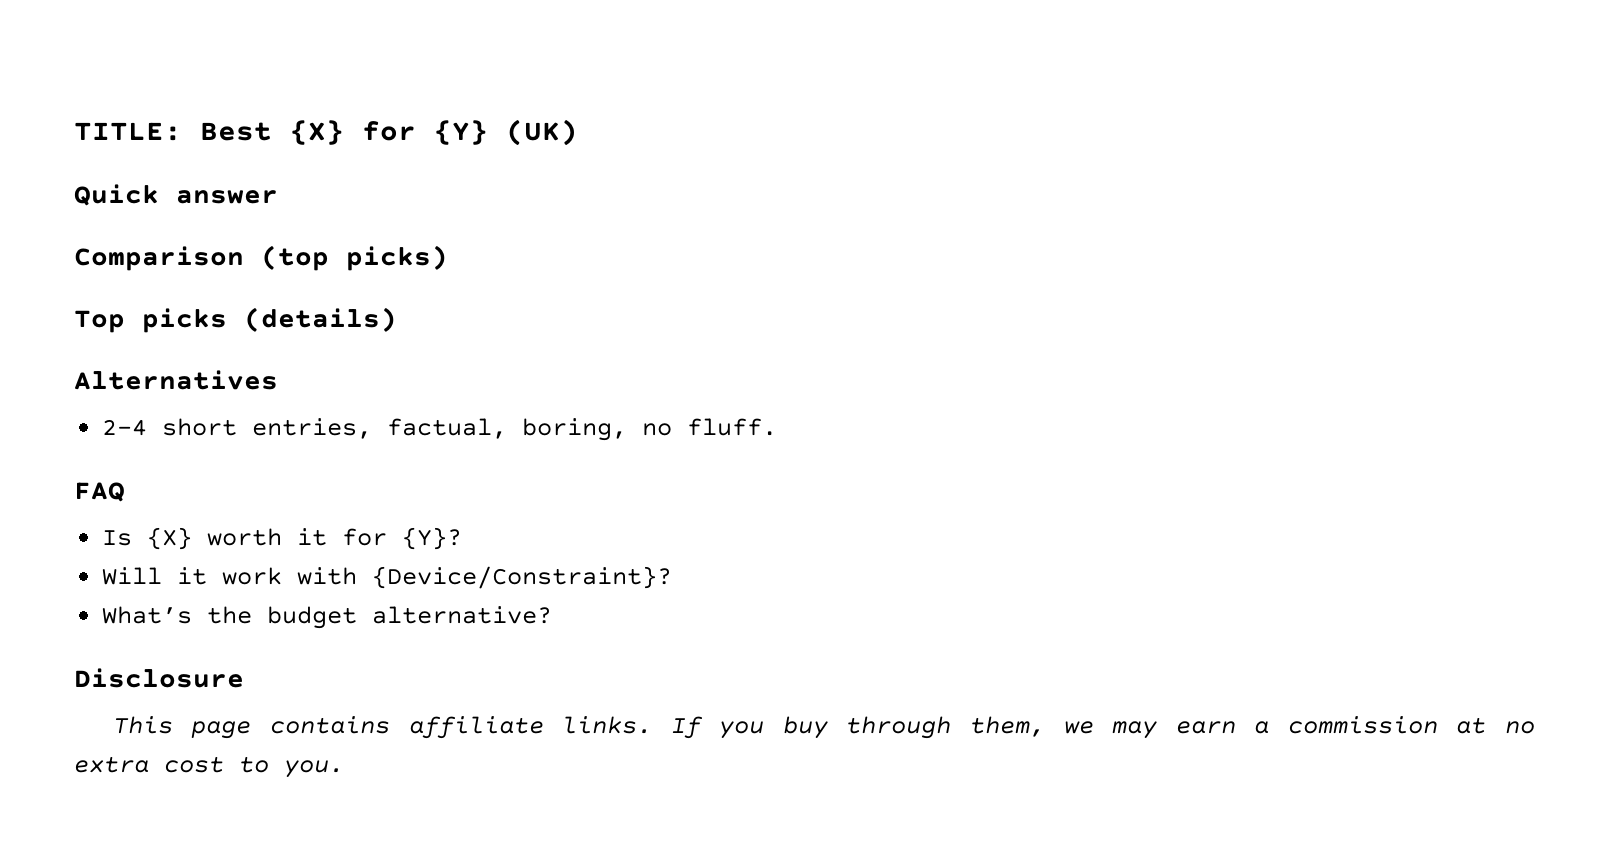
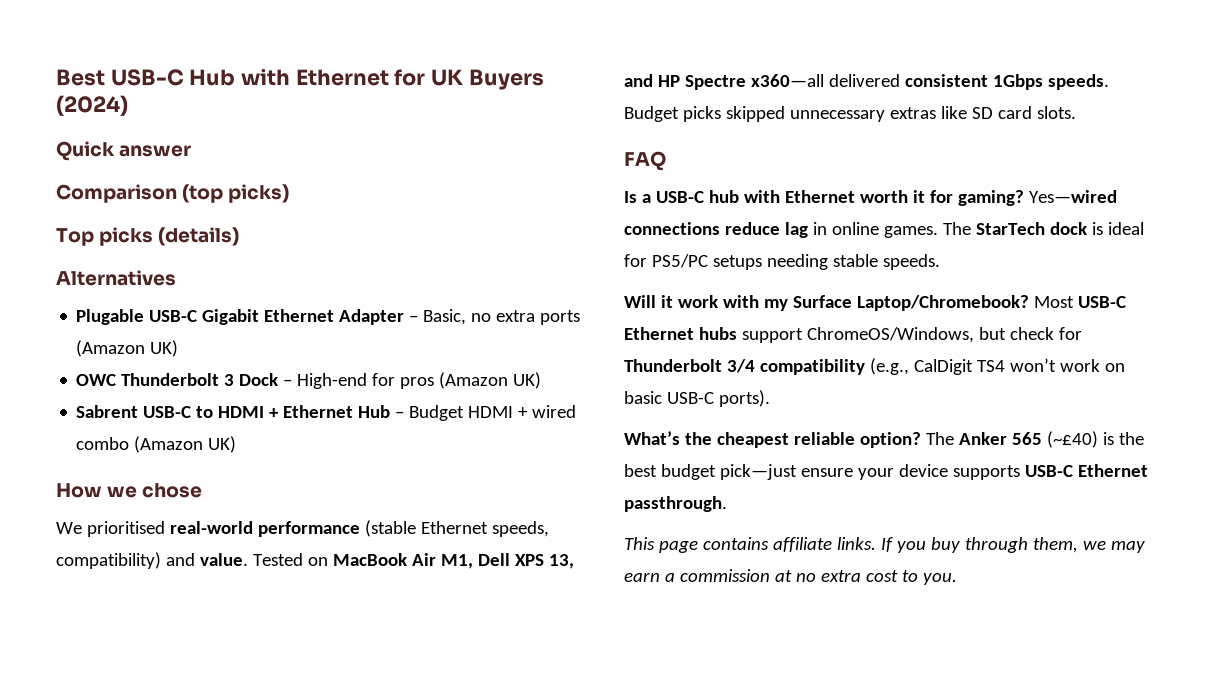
[74,119,578,146] TITLE: Best {X} for {Y} (UK) -> [56,68,544,90] [56,95,128,116] Best USB-C Hub with Ethernet for UK Buyers (2024)
[102,418,778,441] [74,482,125,502] [102,527,463,550] [102,566,673,589] [102,606,553,629] [74,668,244,688] 2–4 short entries, factual, boring, no fluff. // FAQ // Is {X} worth it for {Y}? // Will it work with {Device/Constraint}? // What’s the budget alternative? // Disclosure -> [76,309,581,325] [76,340,179,357] [76,372,542,389] [76,405,577,421] [76,436,237,453] [56,483,203,498] [56,520,549,537] [56,552,574,569] [624,74,1109,90] [624,106,1076,122] [624,151,666,171] [624,190,1117,206] [624,222,1144,238] [624,254,940,270] [624,295,1126,311] [624,327,1082,343] [624,358,1125,375] [624,390,770,407] [624,431,1144,448] [624,464,1148,480] [624,496,727,512] Plugable USB-C Gigabit Ethernet Adapter – Basic, no extra ports (Amazon UK) // OWC Thunderbolt 3 Dock – High-end for pros (Amazon UK) // Sabrent USB-C to HDMI + Ethernet Hub – Budget HDMI + wired combo (Amazon UK) // How we chose // We prioritised real-world performance (stable Ethernet speeds, compatibility) and value. Tested on MacBook Air M1, Dell XPS 13, and HP Spectre x360—all delivered consistent 1Gbps speeds. Budget picks skipped unnecessary extras like SD card slots. // FAQ // Is a USB-C hub with Ethernet worth it for gaming? Yes—wired connections reduce lag in online games. The StarTech dock is ideal for PS5/PC setups needing stable speeds. // Will it work with my Surface Laptop/Chromebook? Most USB-C Ethernet hubs support ChromeOS/Windows, but check for Thunderbolt 3/4 compatibility (e.g., CalDigit TS4 won’t work on basic USB-C ports). // What’s the cheapest reliable option? The Anker 565 (~£40) is the best budget pick—just ensure your device supports USB-C Ethernet passthrough.

